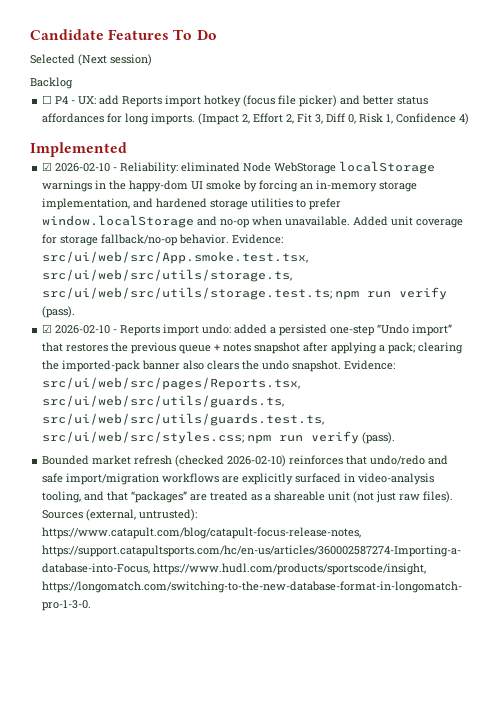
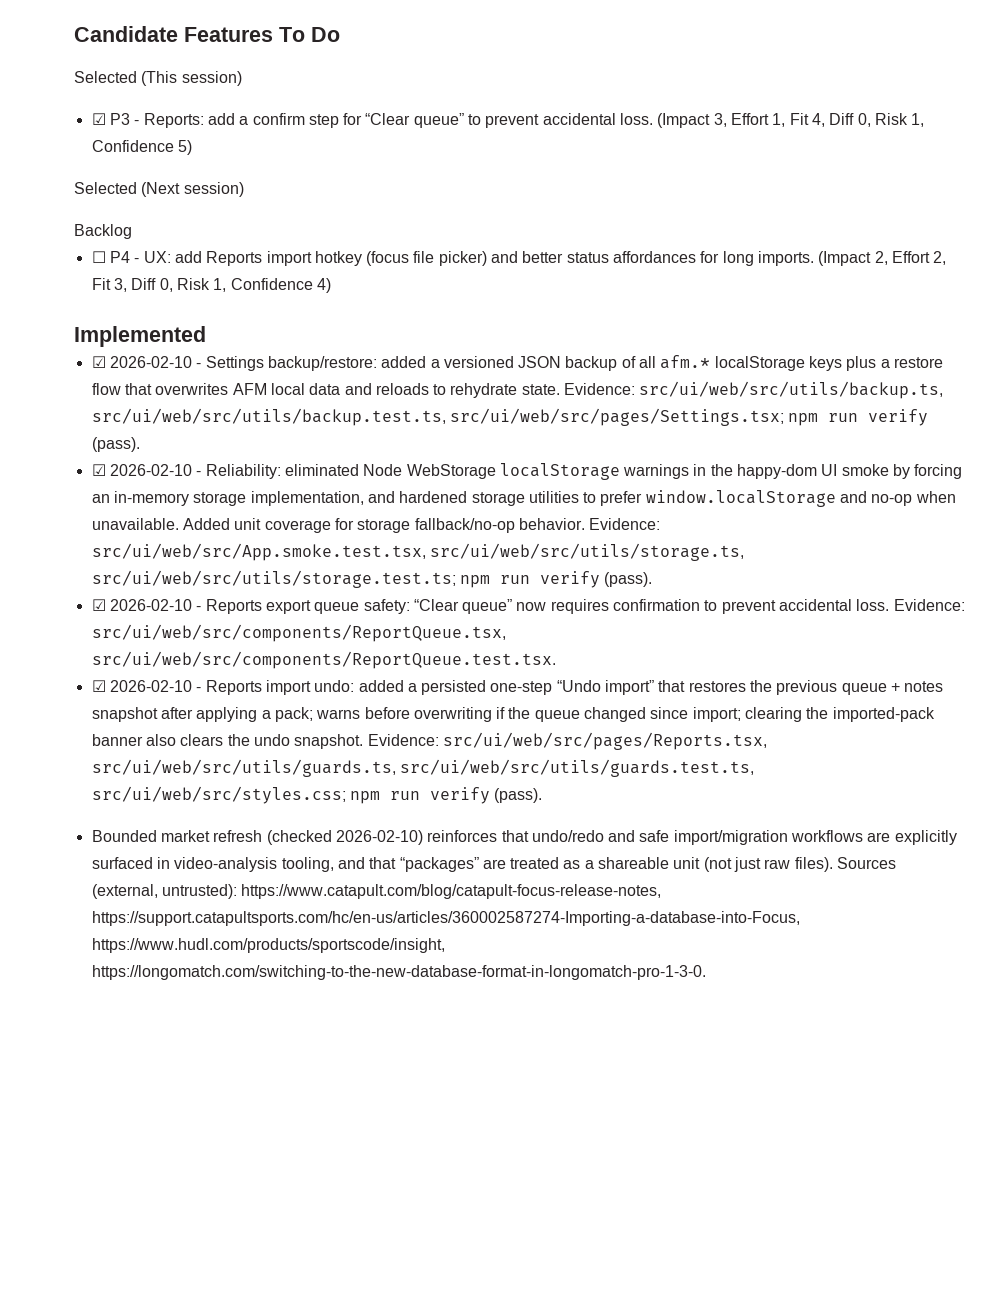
(217, 35) none -> [74,71,242,86] [91,113,925,128] [91,140,192,155] // Selected (This session) // ☑ P3 - Reports: add a confirm step for “Clear queue” to prevent accidental loss. (Impact 3, Effort 1, Fit 4, Diff 0, Risk 1, Confidence 5)
(127, 149) none -> [91,355,944,371] [91,381,944,399] [91,408,929,426] [91,437,140,452] // ☑ 2026-02-10 - Settings backup/restore: added a versioned JSON backup of all afm.* localStorage keys plus a restore flow that overwrites AFM local data and reloads to rehydrate state. Evidence: src/ui/web/src/utils/backup.ts, src/ui/web/src/utils/backup.test.ts, src/ui/web/src/pages/Settings.tsx; npm run verify (pass).
(76, 312) none -> [91,599,965,614] [91,624,506,642] [91,651,556,669] // ☑ 2026-02-10 - Reports export queue safety: “Clear queue” now requires confirmation to prevent accidental loss. Evidence: src/ui/web/src/components/ReportQueue.tsx, src/ui/web/src/components/ReportQueue.test.tsx.
(416, 348) none -> [316,707,741,722] warns before overwriting if the queue changed since import;

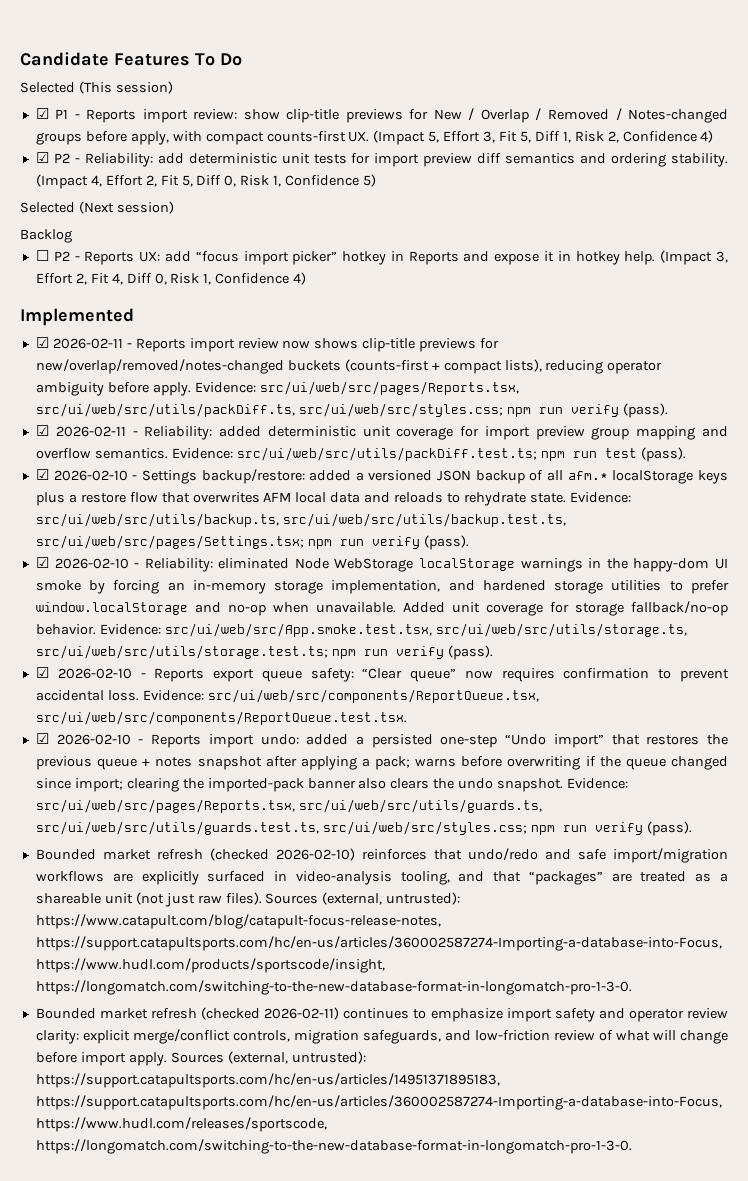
[109,113,826,128] P3 - Reports: add a confirm step for “Clear queue” to prevent accidental loss. (Impact 3, Effort 1, Fit 4, -> [55,108,728,123] [35,130,714,145] [35,152,728,167] [35,174,193,189] P1 - Reports import review: show clip-title previews for New / Overlap / Removed / Notes-changed groups before apply, with compact counts-first UX. (Impact 5, Effort 3, Fit 5, Diff 1, Risk 2, Confidence 4) // ☑ P2 - Reliability: add deterministic unit tests for import preview diff semantics and ordering stability. (Impact 4, Effort 2, Fit 5,
[109,251,947,266] [91,278,127,292] P4 - UX: add Reports import hotkey (focus file picker) and better status affordances for long imports. (Impact 2, Effort 2, Fit 3, -> [53,250,728,265] [35,273,123,285] P2 - Reports UX: add “focus import picker” hotkey in Reports and expose it in hotkey help. (Impact 3, Effort 2, Fit 4,
(206, 336) none -> [35,337,500,352] [35,359,663,374] [35,381,519,396] [35,403,668,418] [35,425,728,440] [35,447,686,462] // ☑ 2026-02-11 - Reports import review now shows clip-title previews for new/overlap/removed/notes-changed buckets (counts-first + compact lists), reducing operator ambiguity before apply. Evidence: src/ui/web/src/pages/Reports.tsx, src/ui/web/src/utils/packDiff.ts, src/ui/web/src/styles.css; npm run verify (pass). // ☑ 2026-02-11 - Reliability: added deterministic unit coverage for import preview group mapping and overflow semantics. Evidence: src/ui/web/src/utils/packDiff.test.ts; npm run test (pass).
(706, 972) none -> [35,1007,728,1022] [35,1029,728,1044] [35,1051,366,1066] [35,1073,500,1088] [35,1095,722,1110] [35,1117,327,1132] [35,1139,632,1154] // Bounded market refresh (checked 2026-02-11) continues to emphasize import safety and operator review clarity: explicit merge/conflict controls, migration safeguards, and low-friction review of what will change before import apply. Sources (external, untrusted): https://support.catapultsports.com/hc/en-us/articles/14951371895183, https://support.catapultsports.com/hc/en-us/articles/360002587274-Importing-a-database-into-Focus, https://www.hudl.com/releases/sportscode, https://longomatch.com/switching-to-the-new-database-format-in-longomatch-pro-1-3-0.

